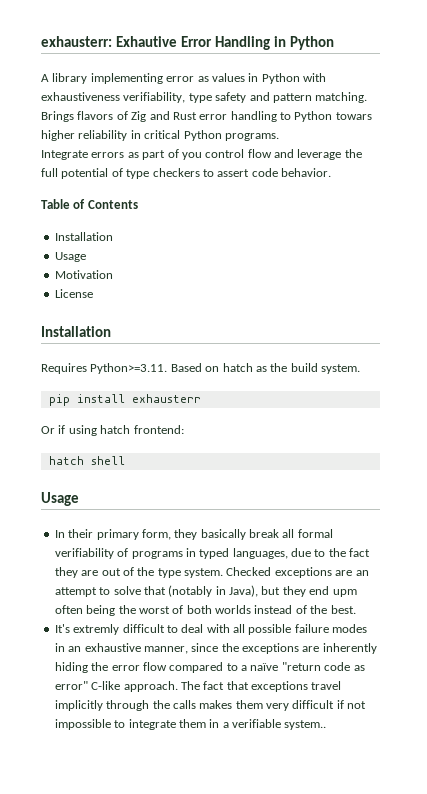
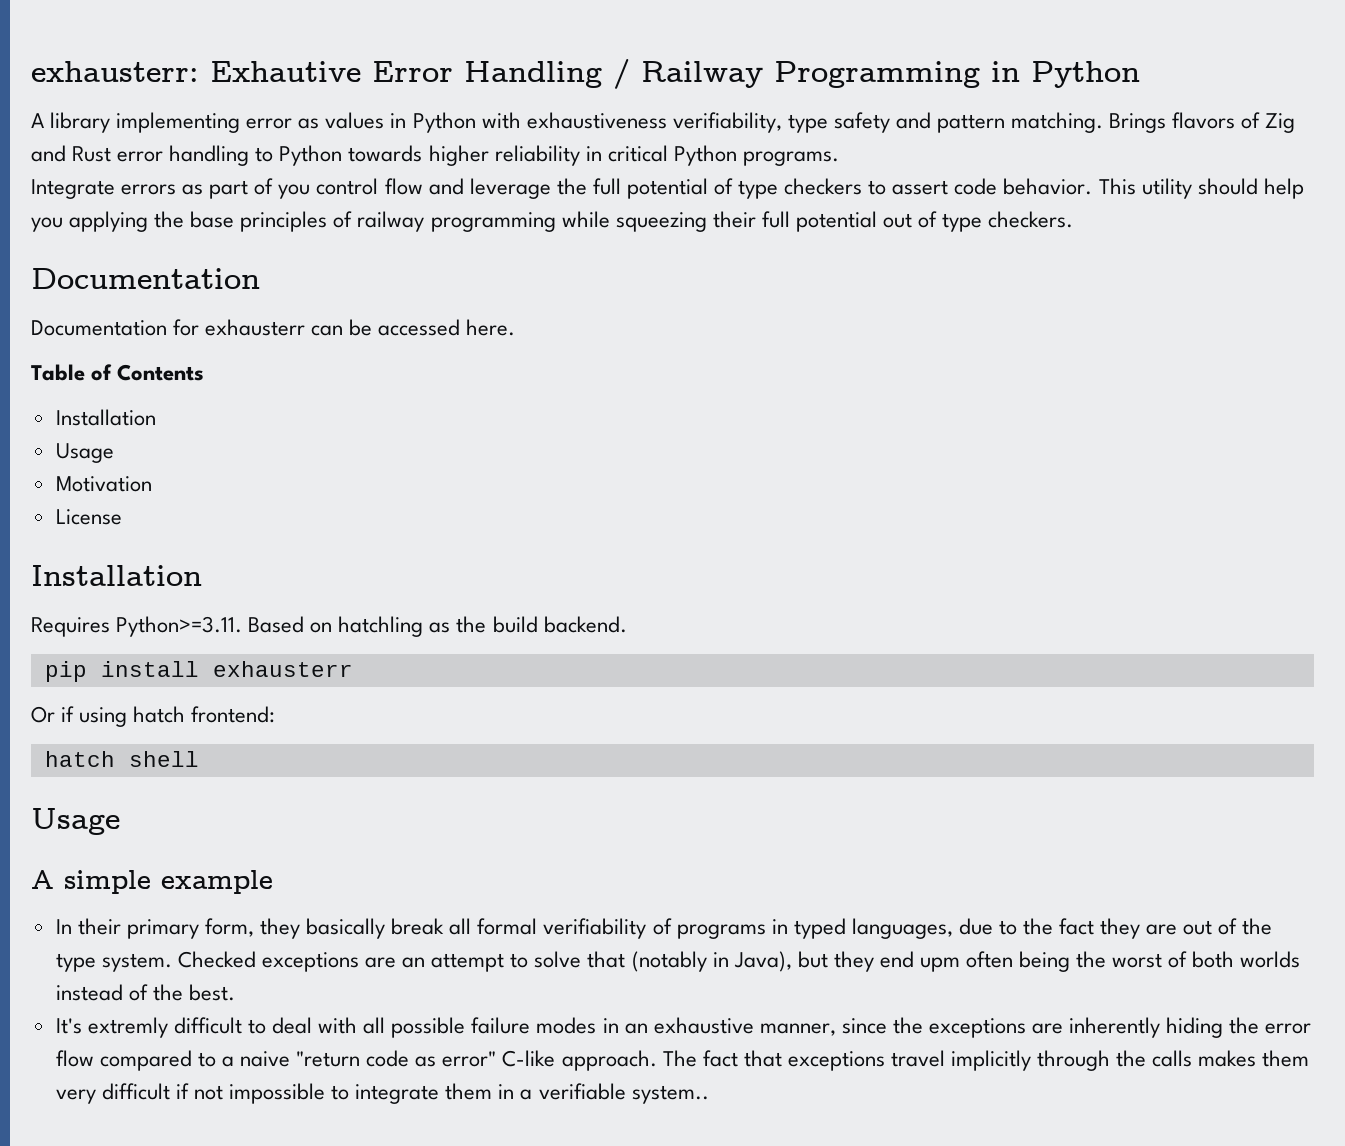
(270, 43) none -> [613,59,980,89] / Railway Programming
[335,112,372,120] towars -> [348,145,423,162] towards
(331, 172) none -> [1098,178,1304,199] [31,211,1074,232] [31,268,260,289] [31,319,516,336] This utility should help you applying the base principles of railway programming while squeezing their full potential out of type checkers. // Documentation // Documentation for exhausterr can be accessed here.
[222,363,253,372] hatch -> [338,616,424,637] hatchling
[321,364,360,374] system. -> [543,616,627,633] backend.
(79, 499) none -> [31,870,273,894] // A simple example
[250,663,279,671] naïve -> [240,1051,291,1067] naive

